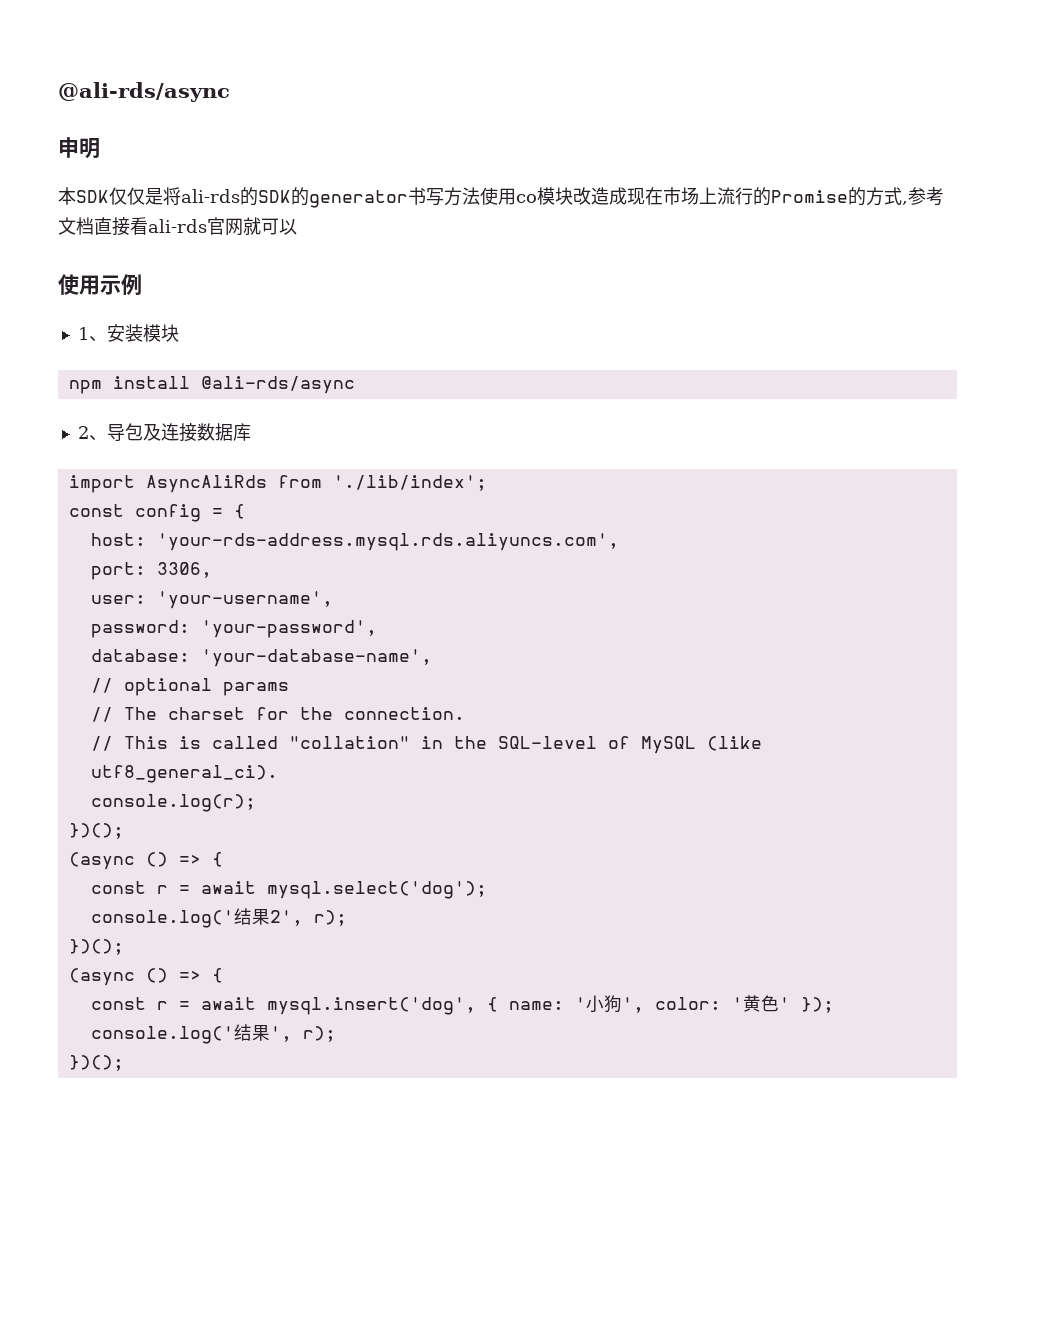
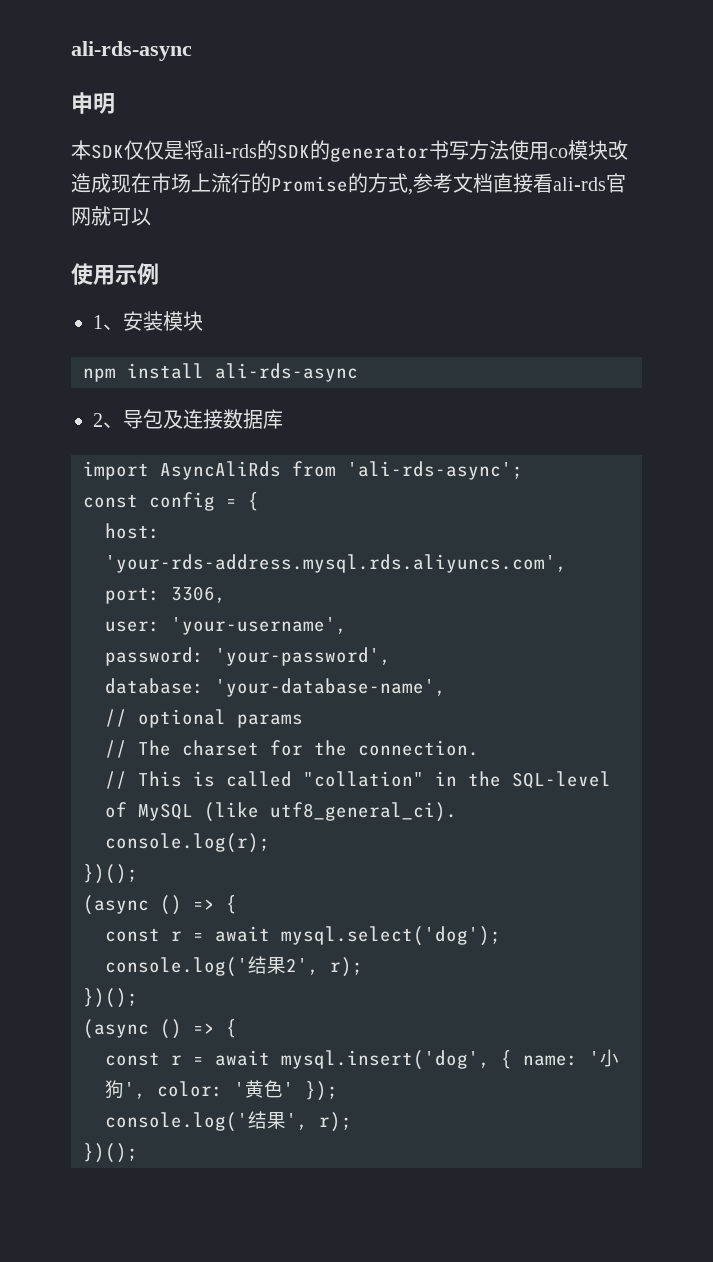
[58,82,230,102] @ali-rds/async -> [71,41,192,61] ali-rds-async
[200,376,355,394] @ali-rds/async -> [215,363,358,382] ali-rds-async
[332,475,487,491] './lib/index'; -> [347,461,523,480] 'ali-rds-async';

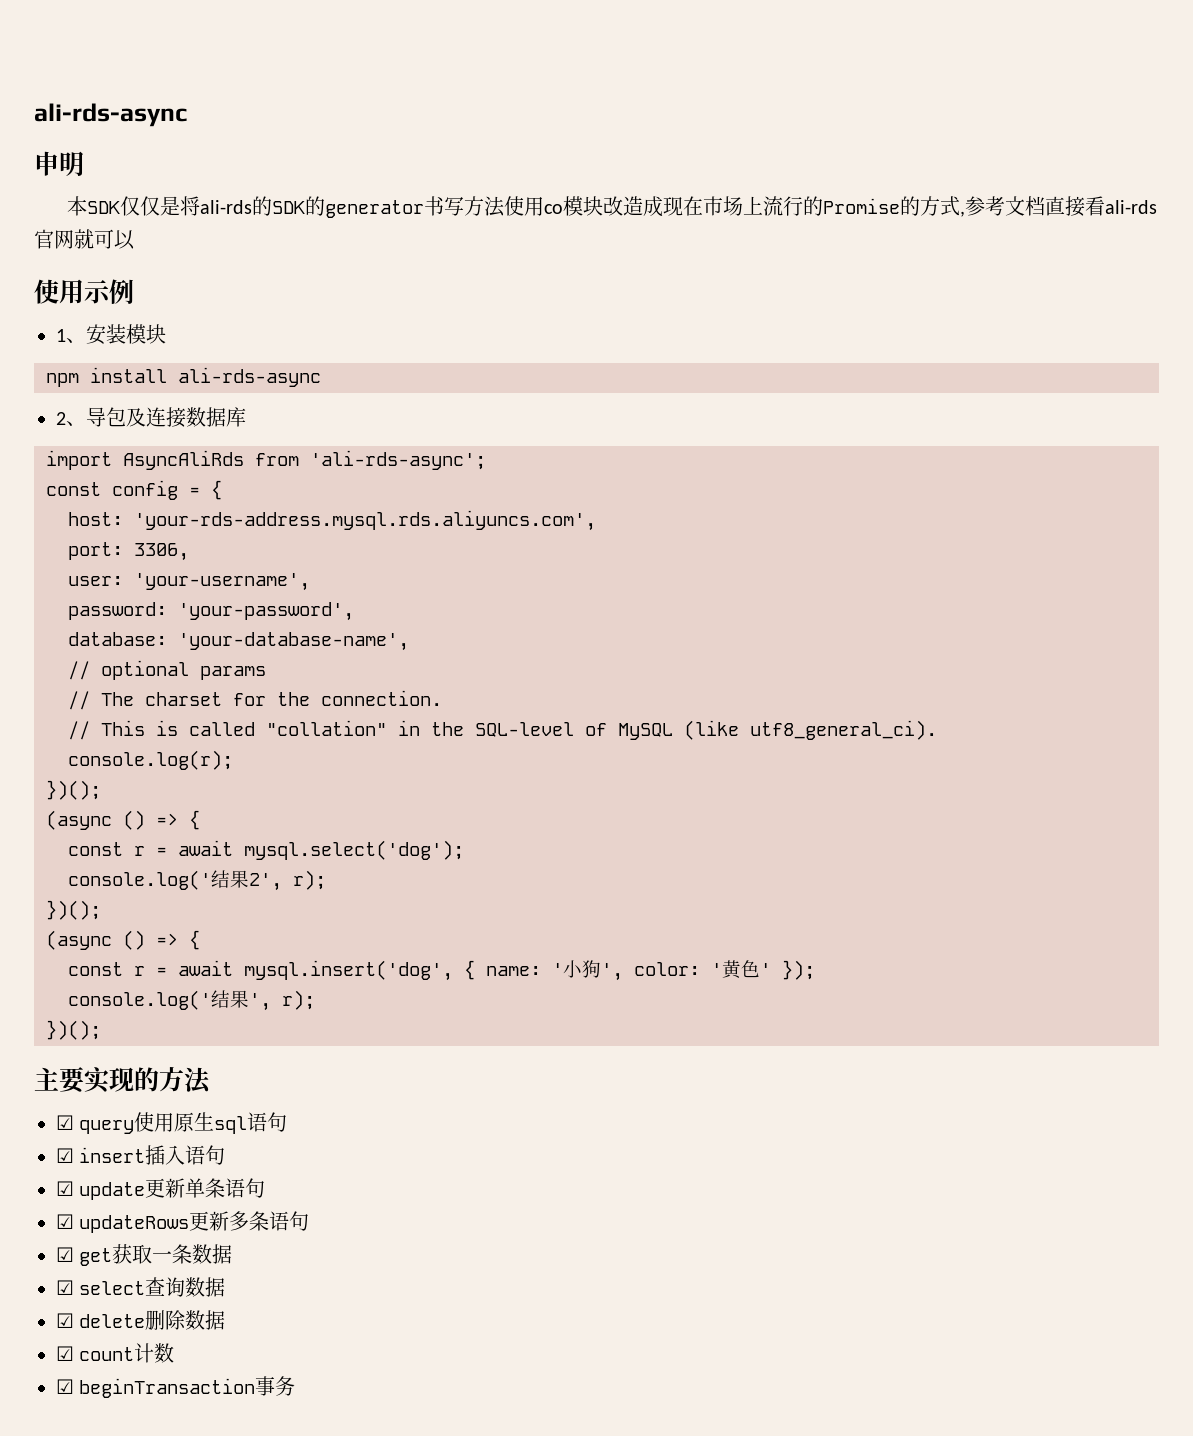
(138, 1153) none -> [34,1067,211,1094] [56,1112,288,1134] [56,1145,226,1165] [56,1178,266,1200] [56,1211,310,1233] [56,1244,233,1266] [56,1277,226,1297] [56,1310,226,1330] [56,1343,175,1363] [56,1376,296,1398] // 主要实现的方法 // ☑ query使用原生sql语句 // ☑ insert插入语句 // ☑ update更新单条语句 // ☑ updateRows更新多条语句 // ☑ get获取一条数据 // ☑ select查询数据 // ☑ delete删除数据 // ☑ count计数 // ☑ beginTransaction事务

